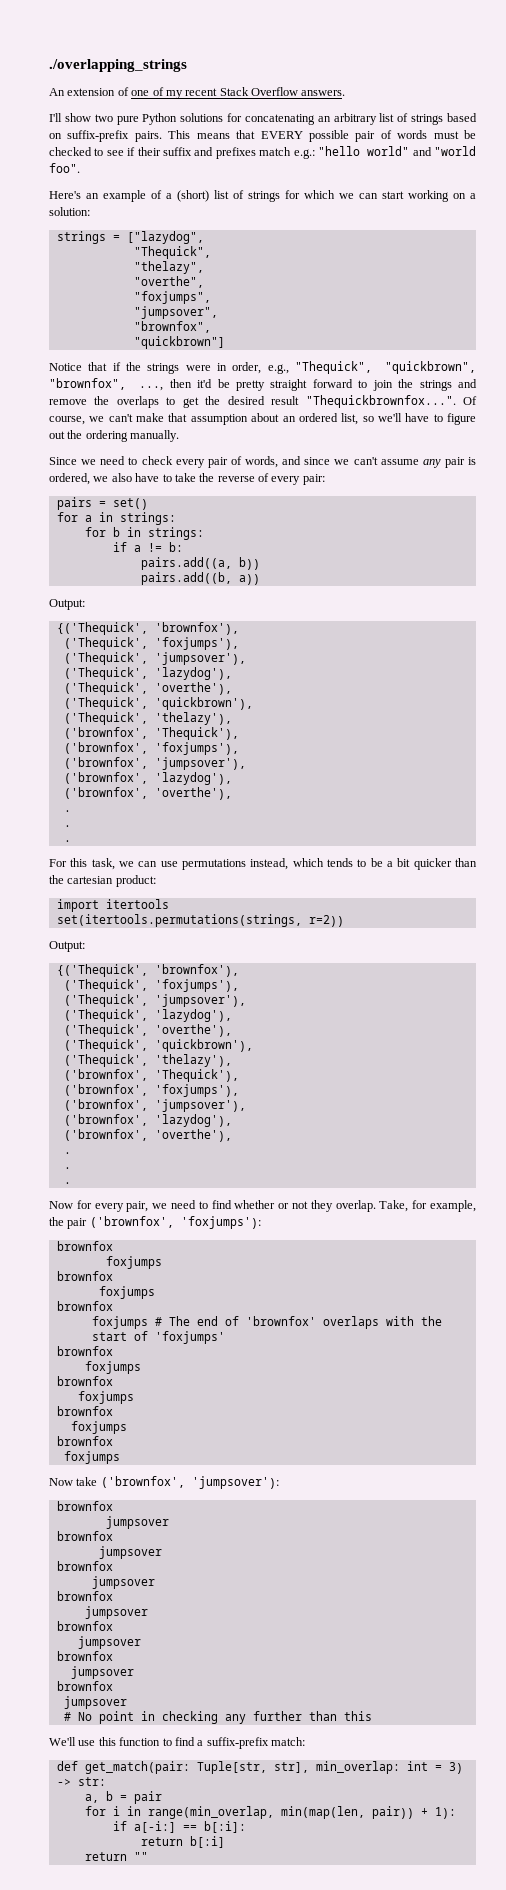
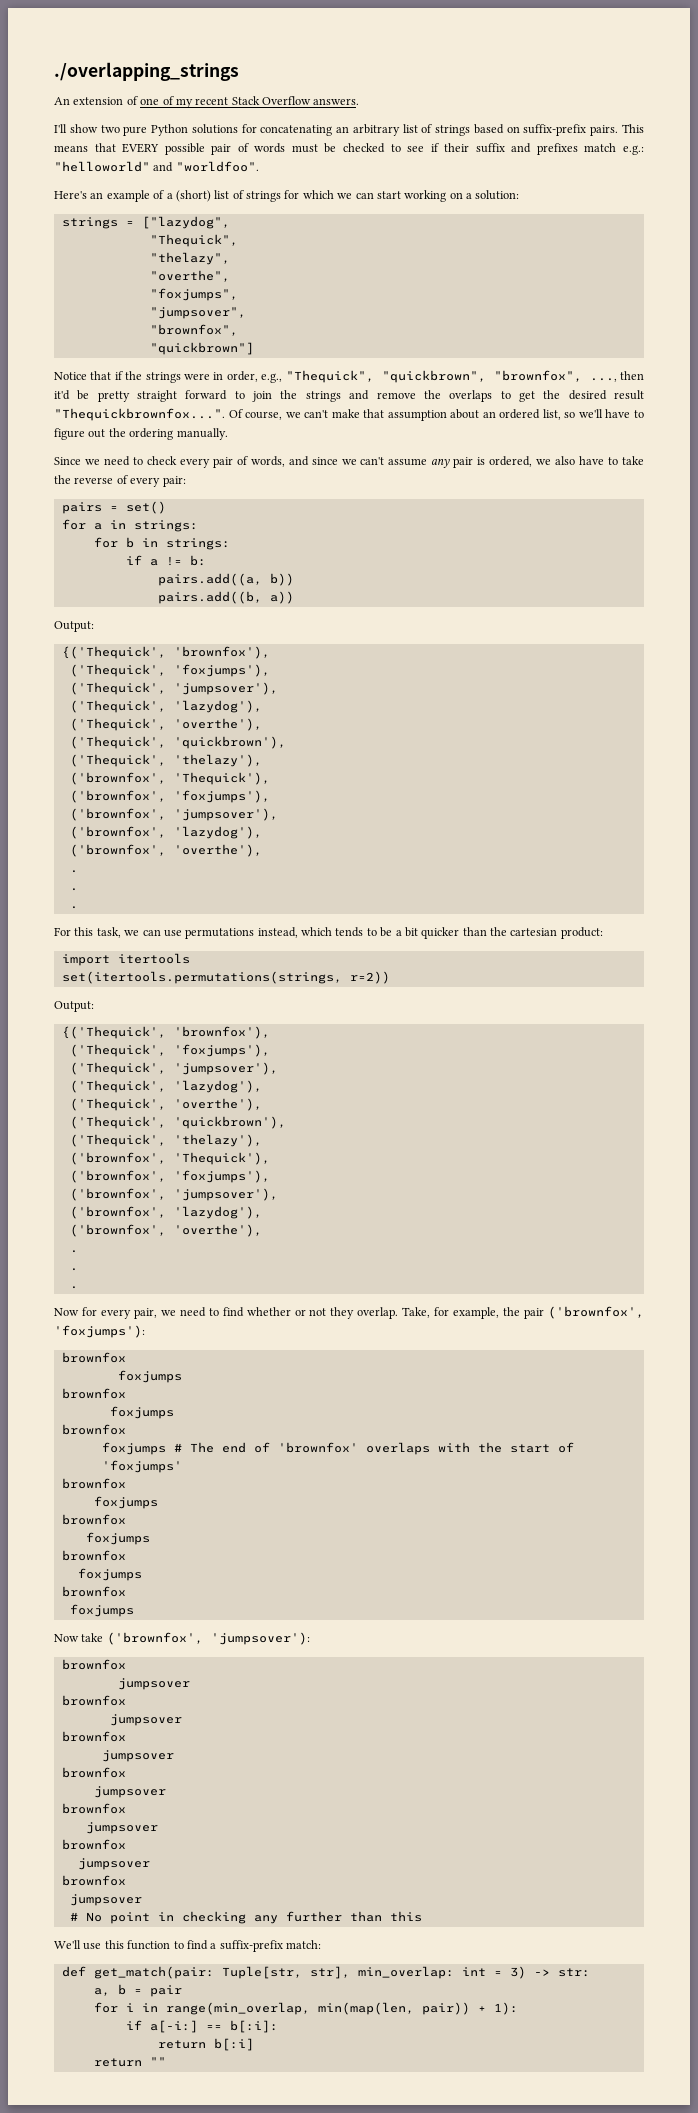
[318,146,476,156] [49,163,80,173] "hello world" and "world foo". -> [54,161,259,172] "helloworld" and "worldfoo".

